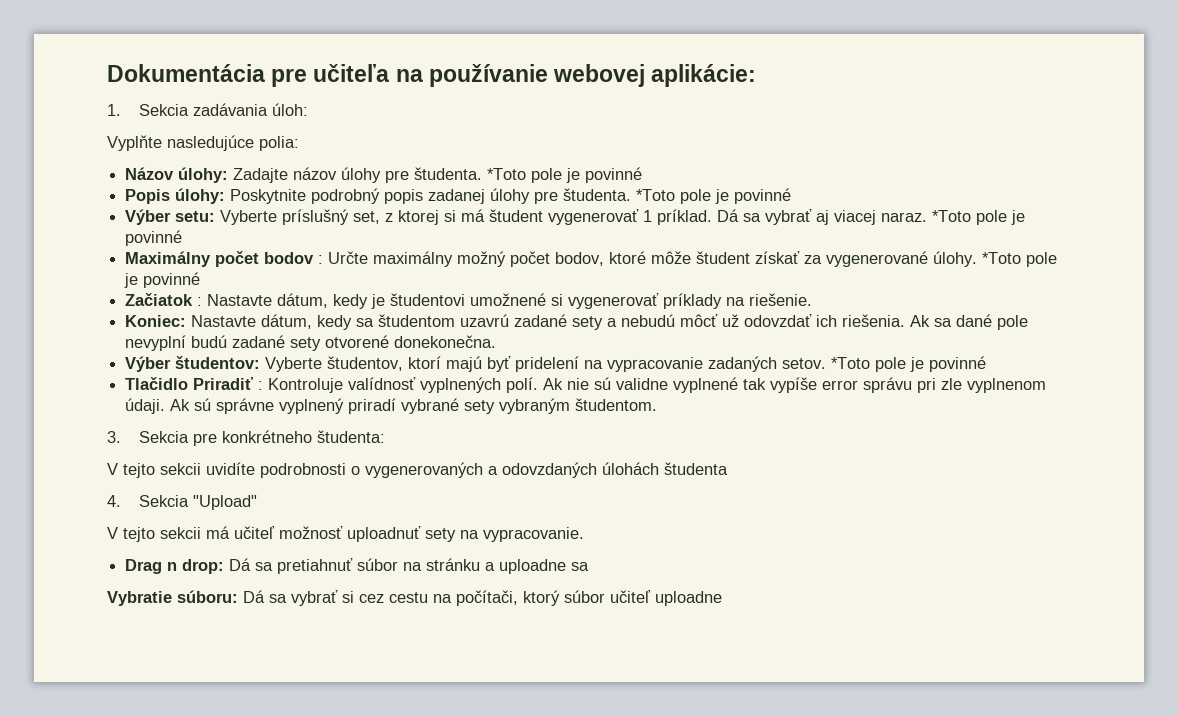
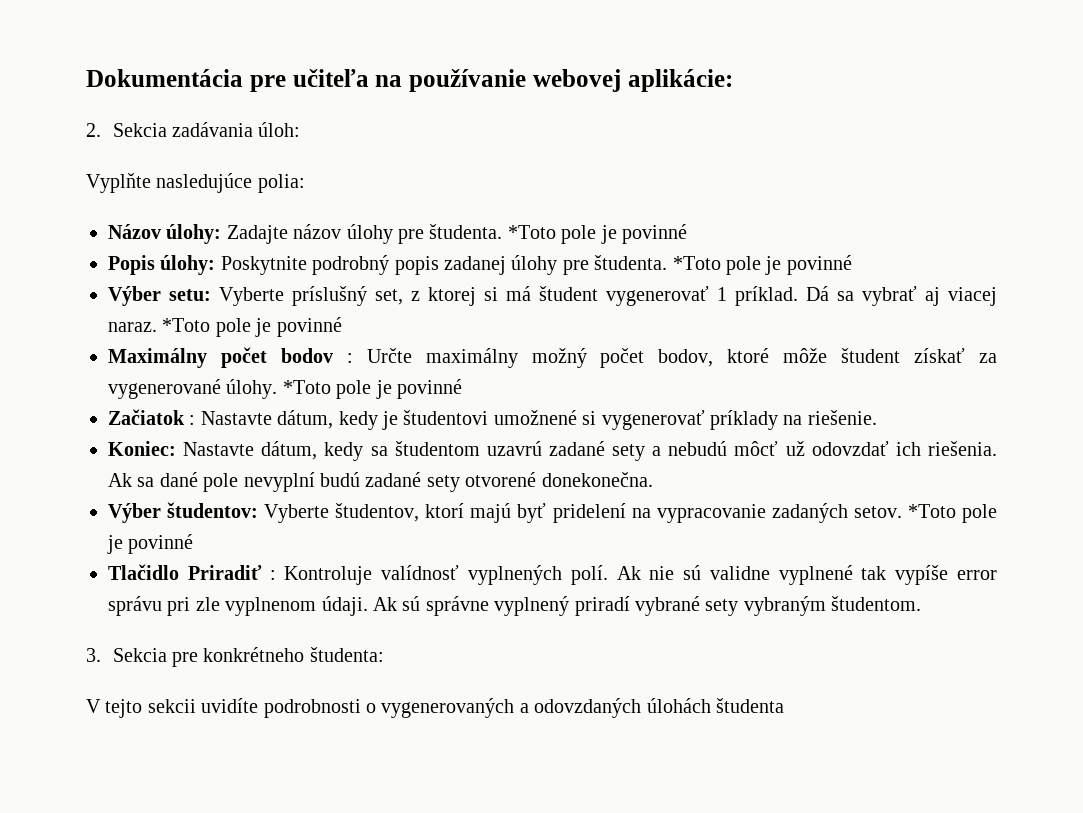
[107,104,121,116] 1. -> [86,123,101,137] 2.
[107,495,257,510] [107,526,584,542] [125,558,590,574] [107,590,722,606] // 4. Sekcia "Upload" // V tejto sekcii má učiteľ možnosť uploadnuť sety na vypracovanie. // Drag n drop: Dá sa pretiahnuť súbor na stránku a uploadne sa // Vybratie súboru: Dá sa vybrať si cez cestu na počítači, ktorý súbor učiteľ uploadne -> (784, 705) none

